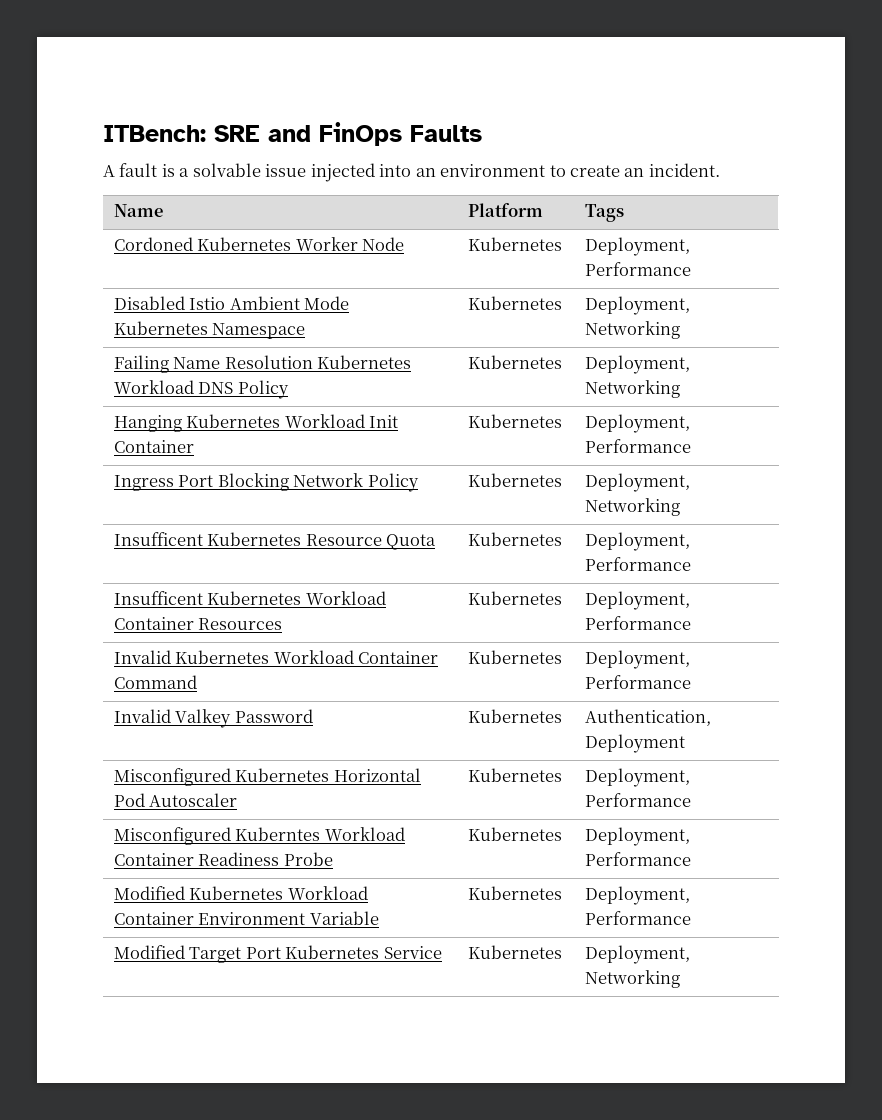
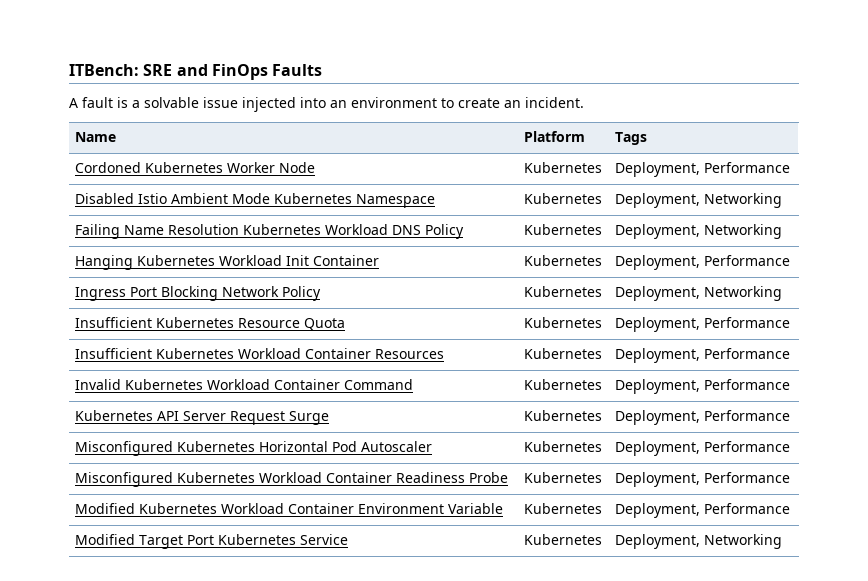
[113,532,203,546] Insufficent -> [74,317,152,328] Insufficient
[113,591,203,605] Insufficent -> [74,348,152,359] Insufficient
[113,709,313,728] [467,709,562,723] [584,709,711,726] [584,734,685,753] Invalid Valkey Password | Kubernetes | Authentication, Deployment -> [74,410,329,425] [523,410,602,421] [614,410,790,425] Kubernetes API Server Request Surge | Kubernetes | Deployment, Performance
[235,827,321,841] Kuberntes -> [176,472,255,483] Kubernetes

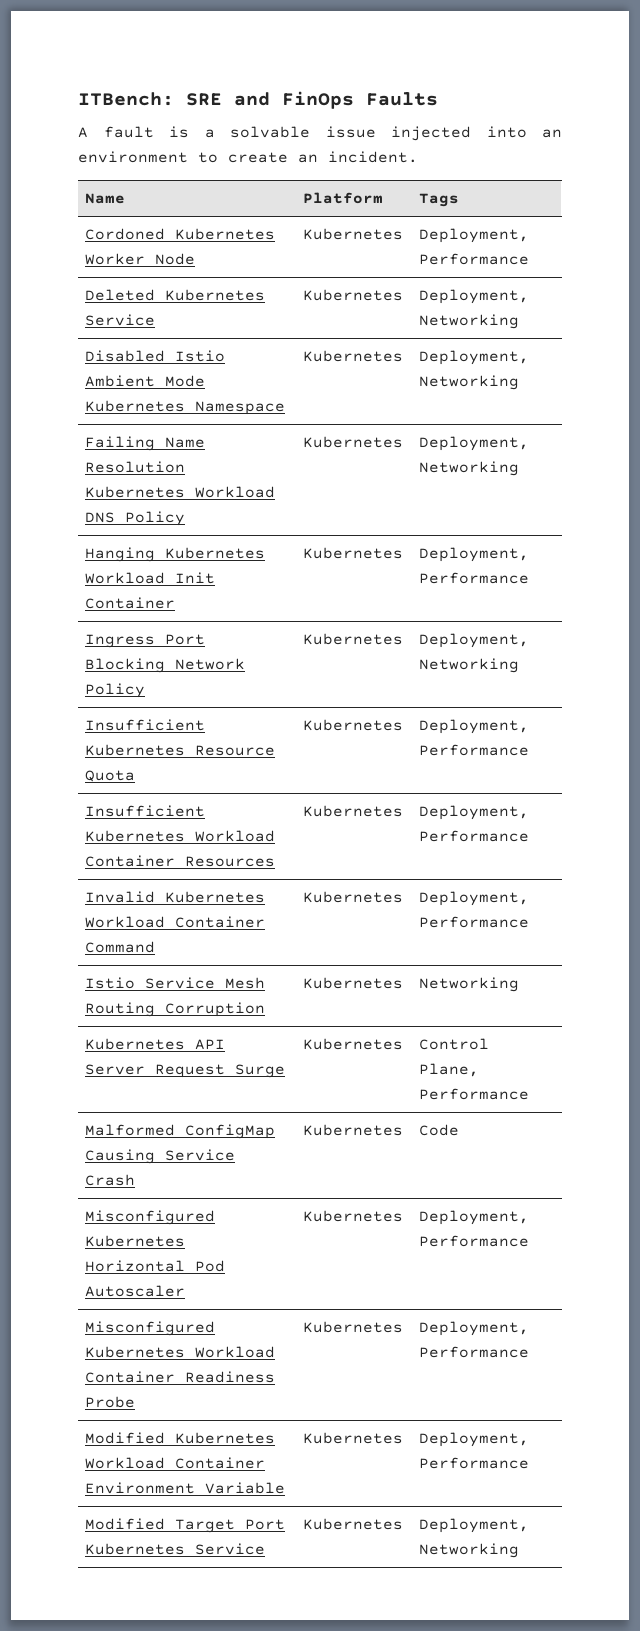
(790, 167) none -> [85,289,266,301] [85,314,156,326] [303,289,404,301] [419,289,530,304] [419,314,520,329] // Deleted Kubernetes Service | Kubernetes | Deployment, Networking
(790, 384) none -> [85,977,266,989] [85,1002,266,1017] [303,977,404,989] [419,977,520,992] // Istio Service Mesh Routing Corruption | Kubernetes | Networking
[614,410,790,425] Deployment, Performance -> [419,1038,490,1050] [419,1063,480,1077] [419,1088,530,1100] [85,1124,276,1139] [85,1149,236,1164] [85,1174,136,1186] [303,1124,404,1136] [419,1124,460,1136] Control Plane, Performance // Malformed ConfigMap Causing Service Crash | Kubernetes | Code

